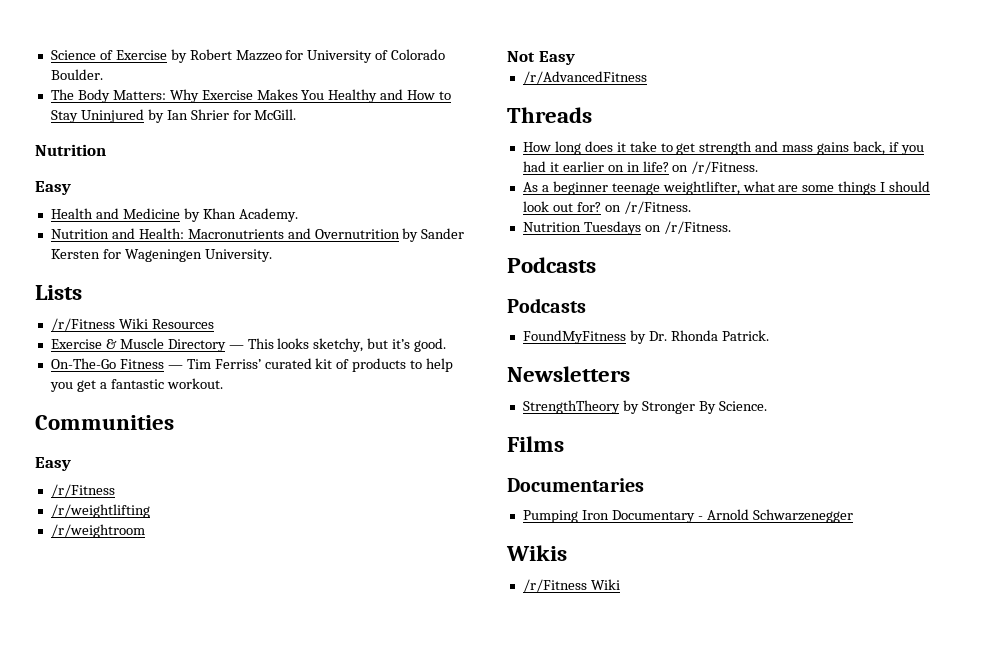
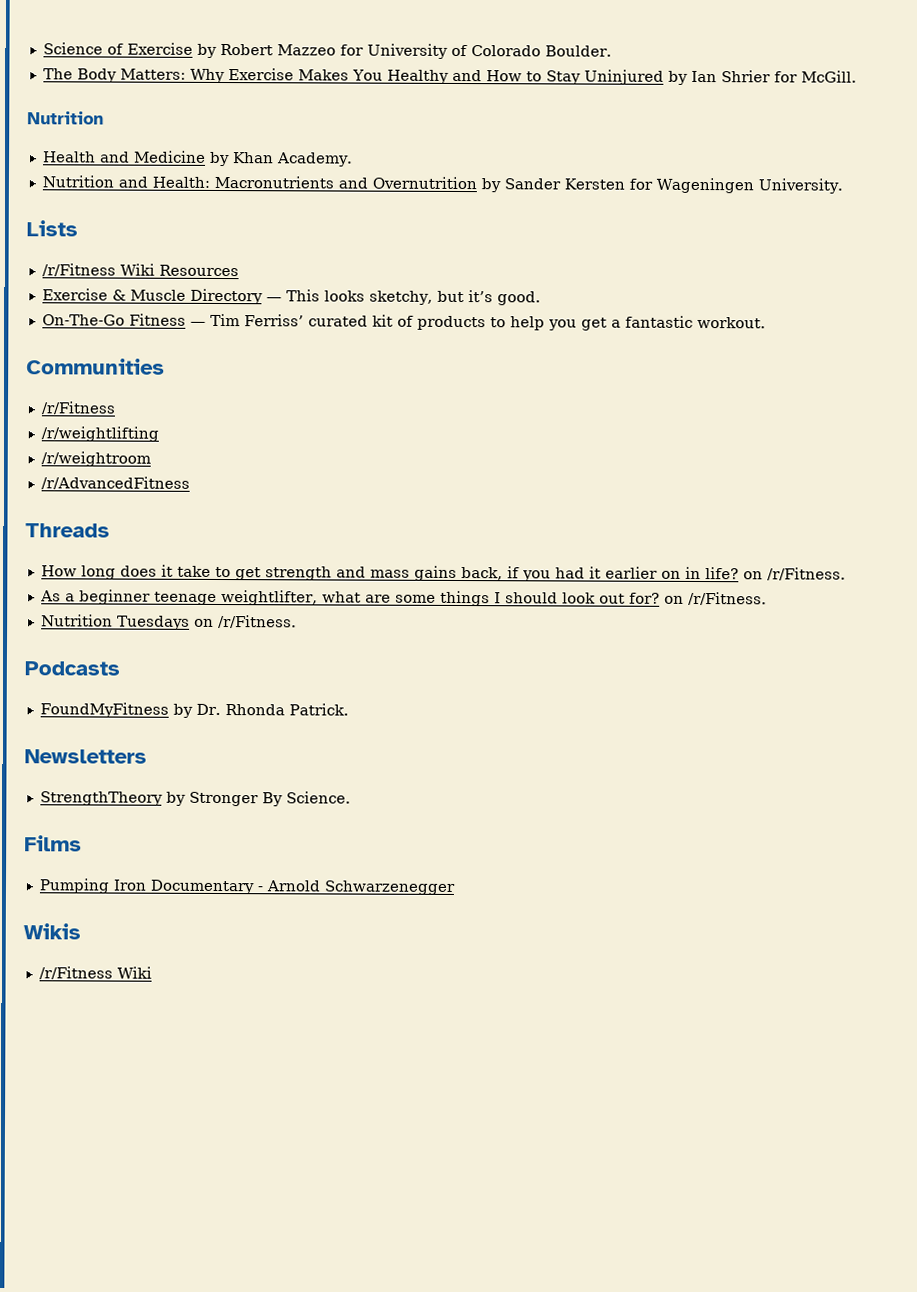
[35,181,71,195] // Easy -> (104, 118) none
[35,457,71,471] // Easy -> (165, 366) none
[507,51,575,65] // Not Easy -> (151, 459) none
[507,298,586,313] // Podcasts -> (120, 668) none
[507,478,644,492] // Documentaries -> (82, 843) none

